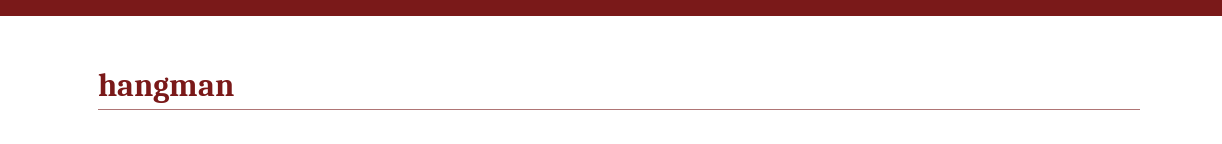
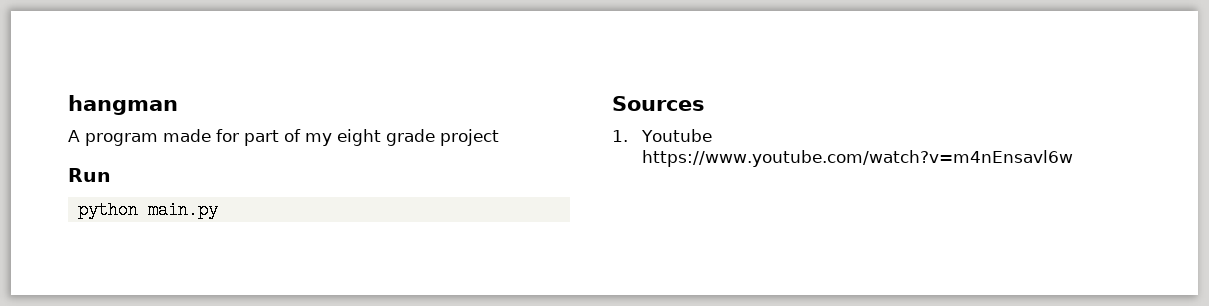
(234, 88) none -> [68,129,499,146] [68,168,111,182] [77,201,218,219] [612,96,705,111] [612,129,712,142] [641,150,1073,167] // A program made for part of my eight grade project // Run // python main.py // Sources // 1. Youtube https://www.youtube.com/watch?v=m4nEnsavl6w

